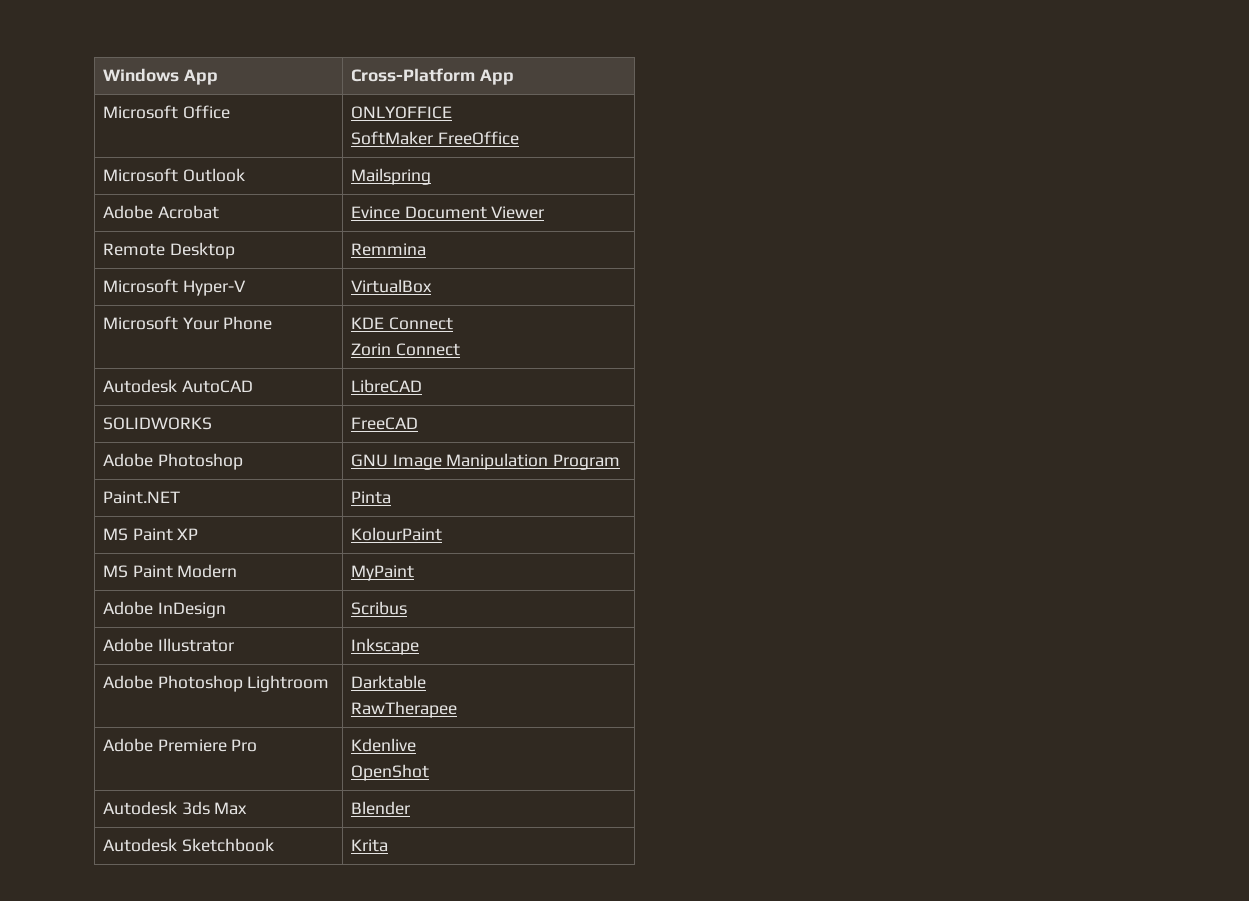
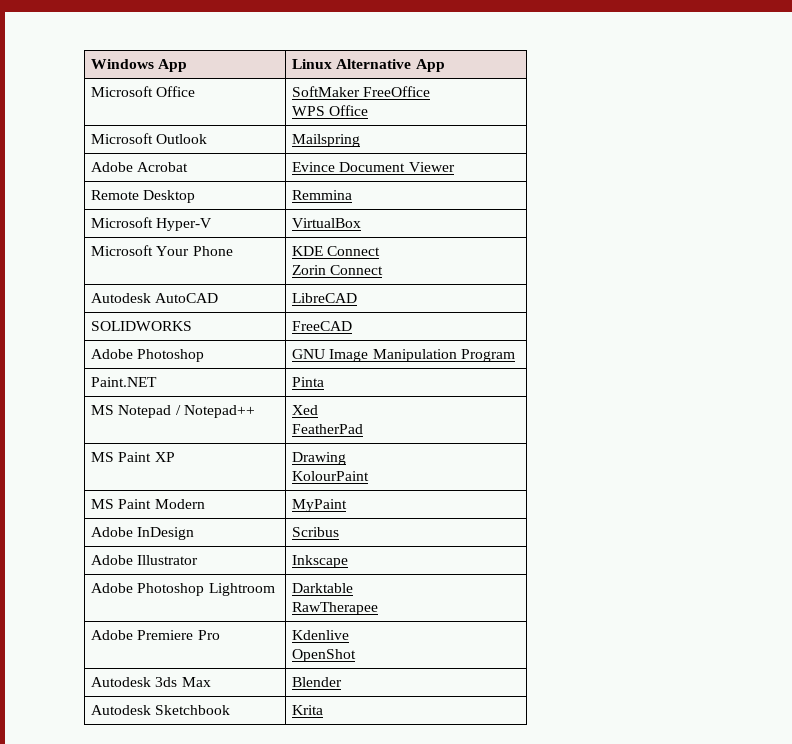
[350,68,475,82] Cross-Platform -> [292,59,412,69] Linux Alternative
[350,106,452,119] ONLYOFFICE // -> (196, 91) none
(519, 138) none -> [292,105,369,116] // WPS Office
(391, 497) none -> [91,405,255,418] [292,405,319,415] [292,424,364,434] // MS Notepad / Notepad++ | Xed // FeatherPad
(199, 534) none -> [292,452,347,465] Drawing //

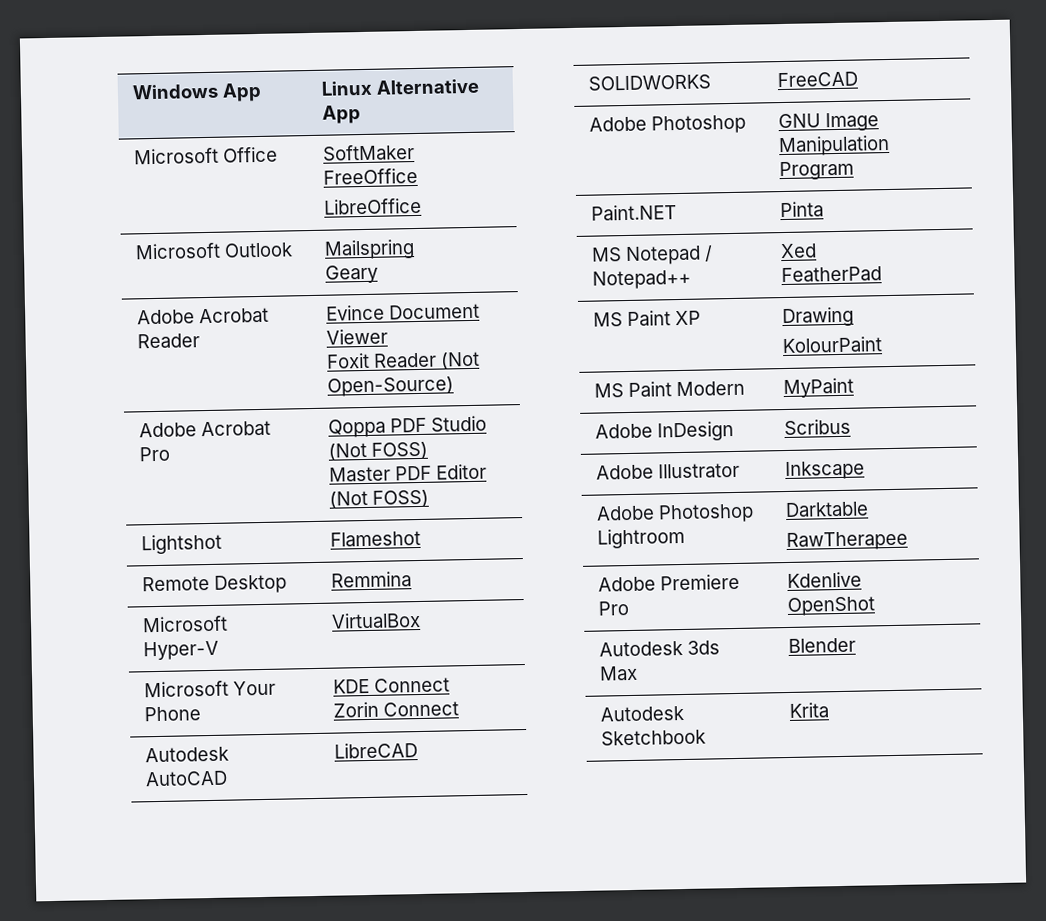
[292,105,369,116] WPS Office -> [323,197,422,215] LibreOffice
[91,162,189,172] // Adobe Acrobat -> [324,264,378,284] [136,307,269,325] [136,333,200,349] // Geary // Adobe Acrobat Reader
(455, 167) none -> [325,351,480,370] [326,376,454,397] [138,420,271,438] [138,446,170,462] [327,415,487,438] [327,441,428,461] [328,463,487,482] [328,489,429,509] [140,533,222,555] [329,530,421,547] // Foxit Reader (Not Open-Source) // Adobe Acrobat Pro | Qoppa PDF Studio (Not FOSS) // Master PDF Editor (Not FOSS) // Lightshot | Flameshot

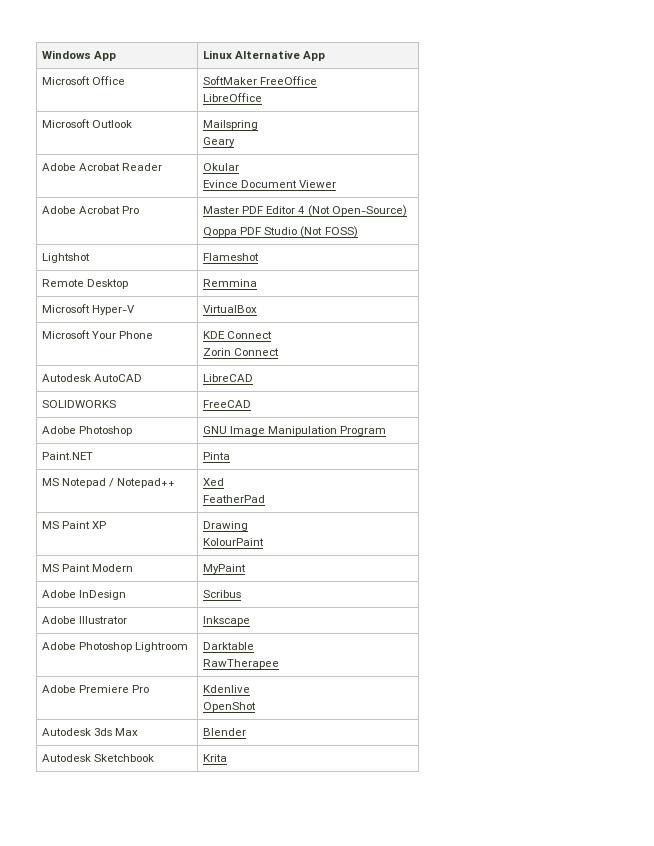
(200, 341) none -> [203,163,240,171] Okular //
[325,351,480,370] [326,376,454,397] // Foxit Reader (Not Open-Source) -> (337, 184) none
(170, 454) none -> [203,205,407,217] Master PDF Editor 4 (Not Open-Source) //
[328,463,487,482] [328,489,429,509] // Master PDF Editor (Not FOSS) -> (358, 232) none

